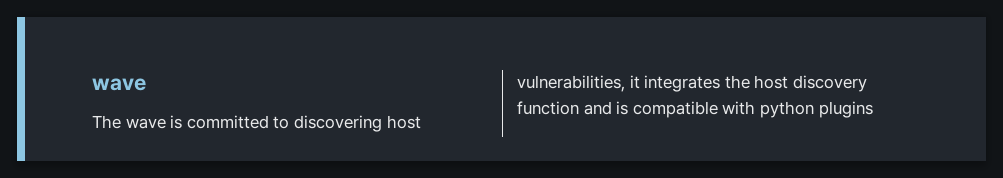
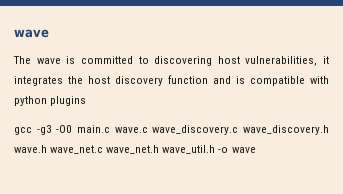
(873, 109) none -> [14,125,329,135] [14,145,256,154] // gcc -g3 -O0 main.c wave.c wave_discovery.c wave_discovery.h wave.h wave_net.c wave_net.h wave_util.h -o wave

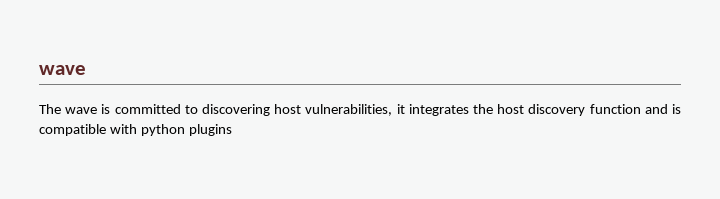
[14,125,329,135] [14,145,256,154] // gcc -g3 -O0 main.c wave.c wave_discovery.c wave_discovery.h wave.h wave_net.c wave_net.h wave_util.h -o wave -> (232, 130) none

